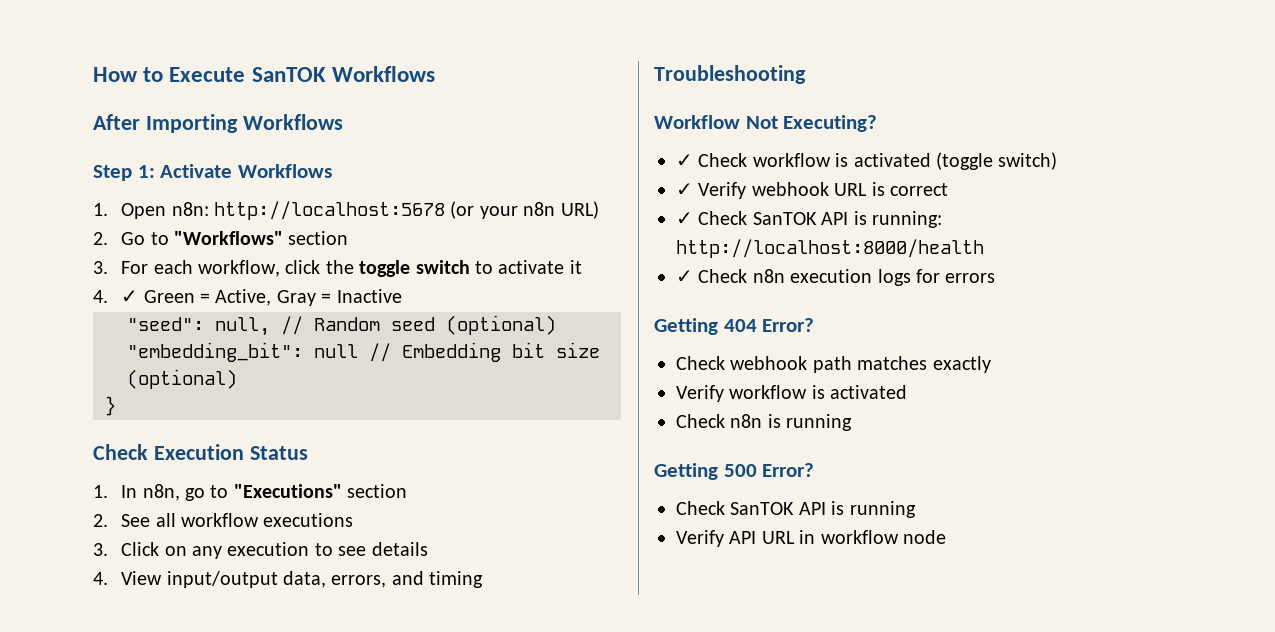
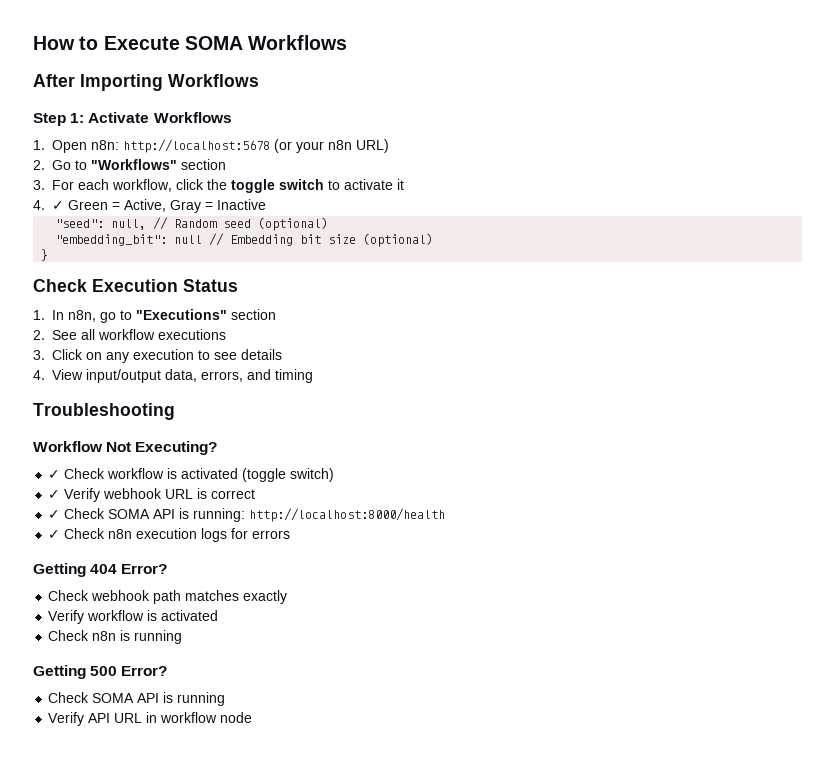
[251,67,326,82] SanTOK -> [184,36,243,50] SOMA
[752,212,817,225] SanTOK -> [108,509,151,519] SOMA
[730,502,795,515] SanTOK -> [92,693,135,703] SOMA

